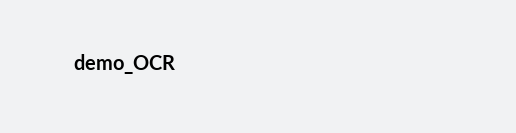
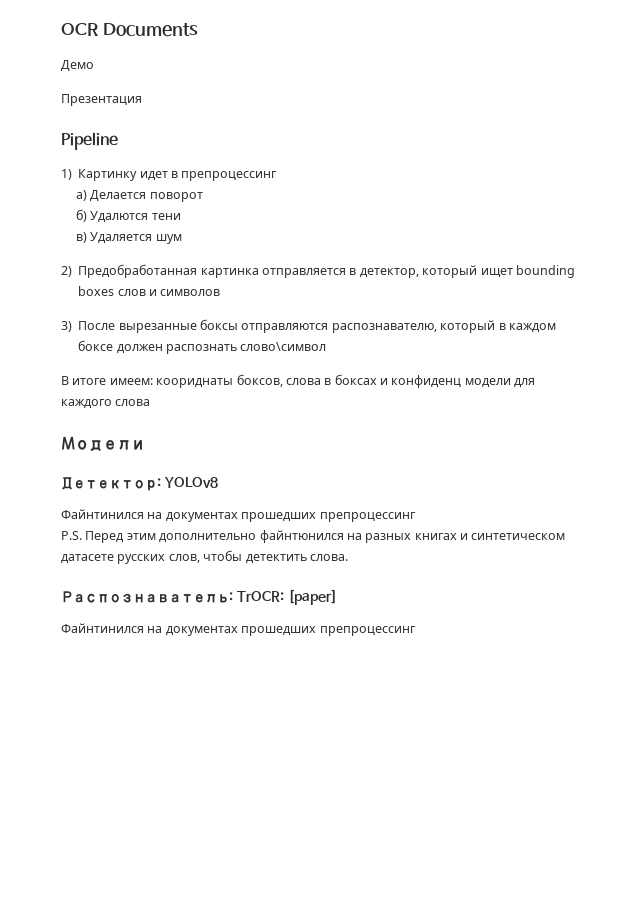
[74,54,175,74] demo_OCR -> [61,23,198,37] [61,60,94,72] [61,94,142,106] [61,132,118,150] [61,169,278,181] [75,190,203,202] [75,209,181,223] [75,232,182,244] [61,264,575,278] [78,286,221,296] [61,319,556,333] [78,340,327,354] [61,374,536,388] [61,399,151,409] [61,436,145,452] [61,477,218,491] [61,509,416,522] [61,530,566,543] [61,550,348,564] [61,589,337,605] [61,623,416,636] OCR Documents // Демо // Презентация // Pipeline // 1) Картинку идет в препроцессинг // а) Делается поворот // б) Удалются тени // в) Удаляется шум // 2) Предобработанная картинка отправляется в детектор, который ищет bounding boxes слов и символов // 3) После вырезанные боксы отправляются распознавателю, который в каждом боксе должен распознать слово\символ // В итоге имеем: коориднаты боксов, слова в боксах и конфиденц модели для каждого слова // Модели // Детектор: YOLOv8 // Файнтинился на документах прошедших препроцессинг // P.S. Перед этим дополнительно файнтюнился на разных книгах и синтетическом датасете русских слов, чтобы детектить слова. // Распознаватель: TrOCR: [paper] // Файнтинился на документах прошедших препроцессинг

